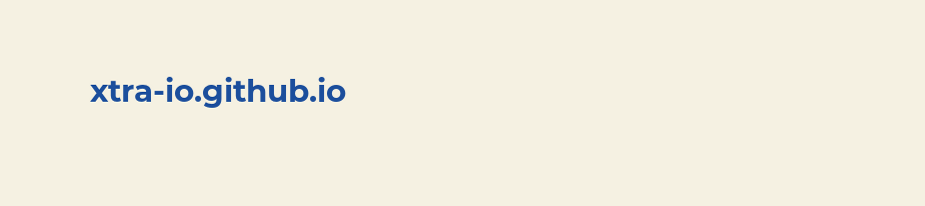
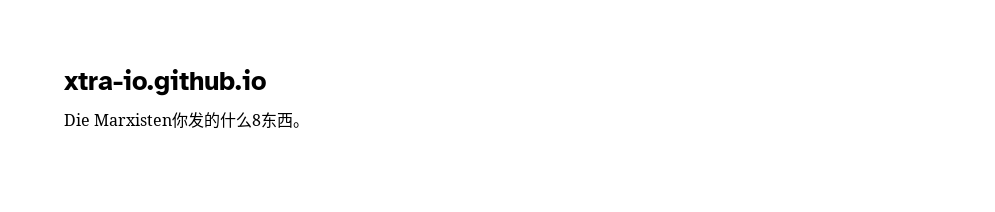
(347, 92) none -> [64,112,310,129] // Die Marxisten你发的什么8东西。

